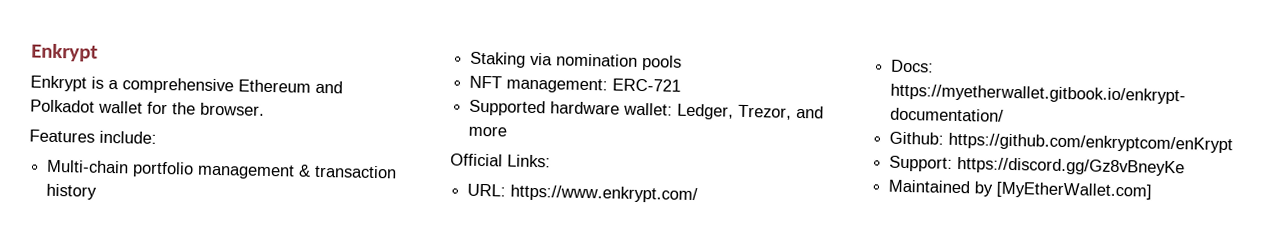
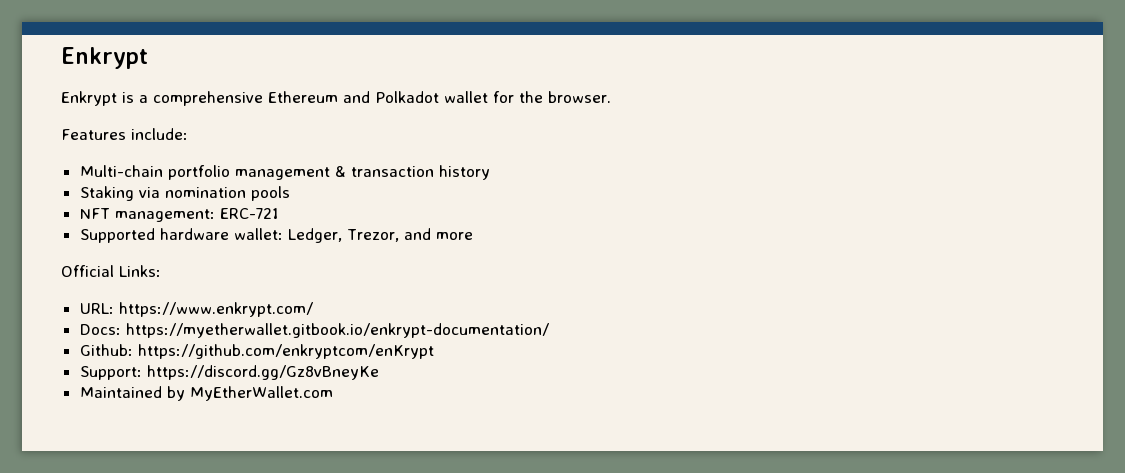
[996,181,1153,200] [MyEtherWallet.com] -> [189,386,333,401] MyEtherWallet.com

